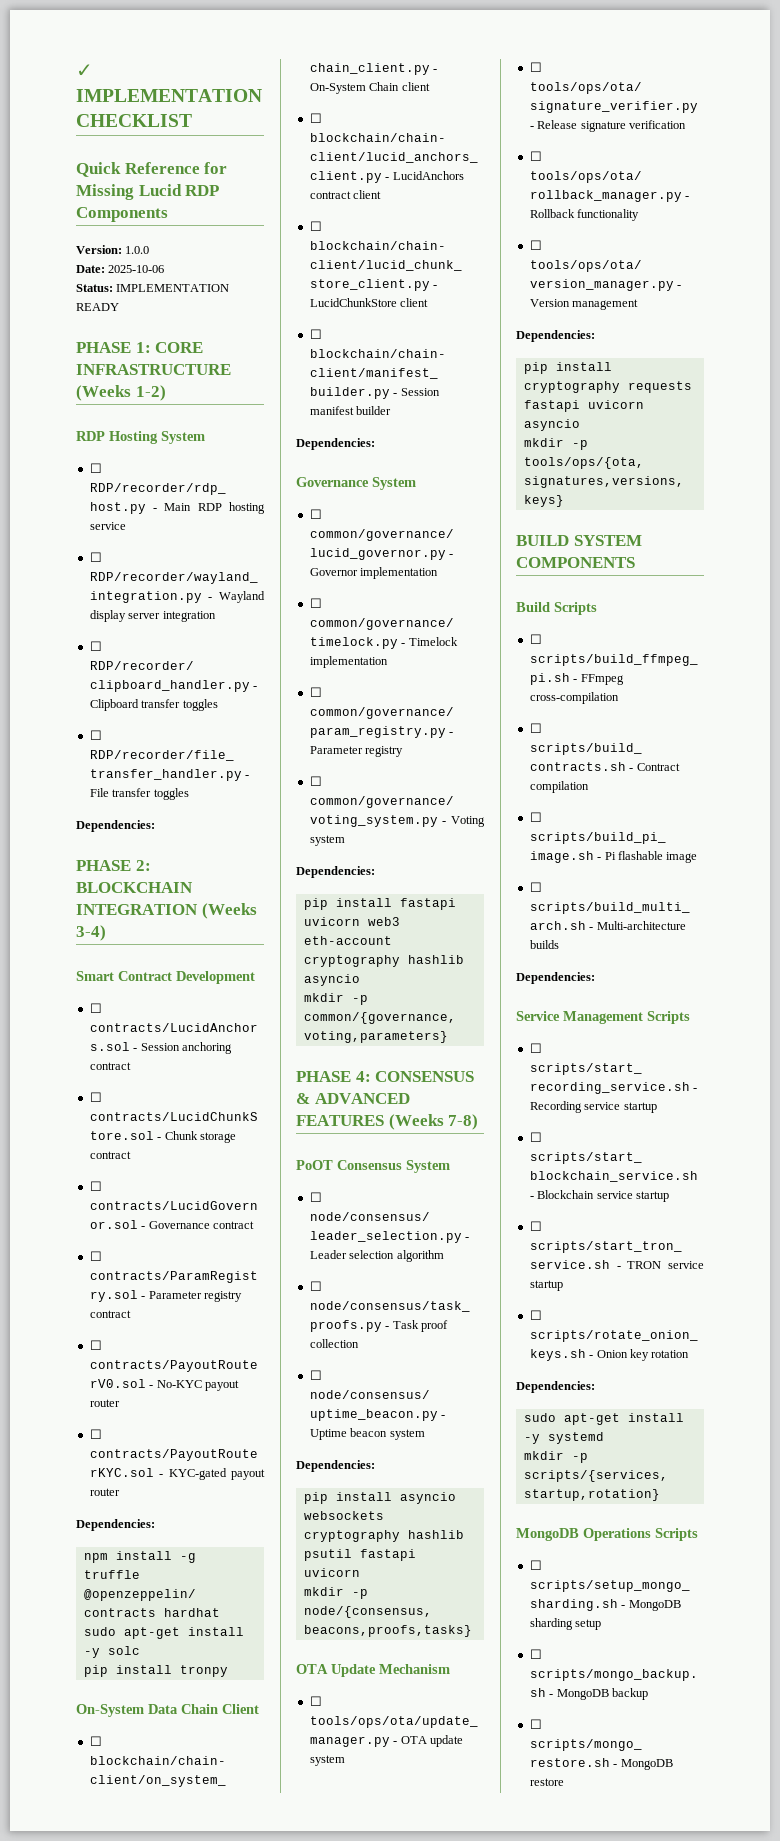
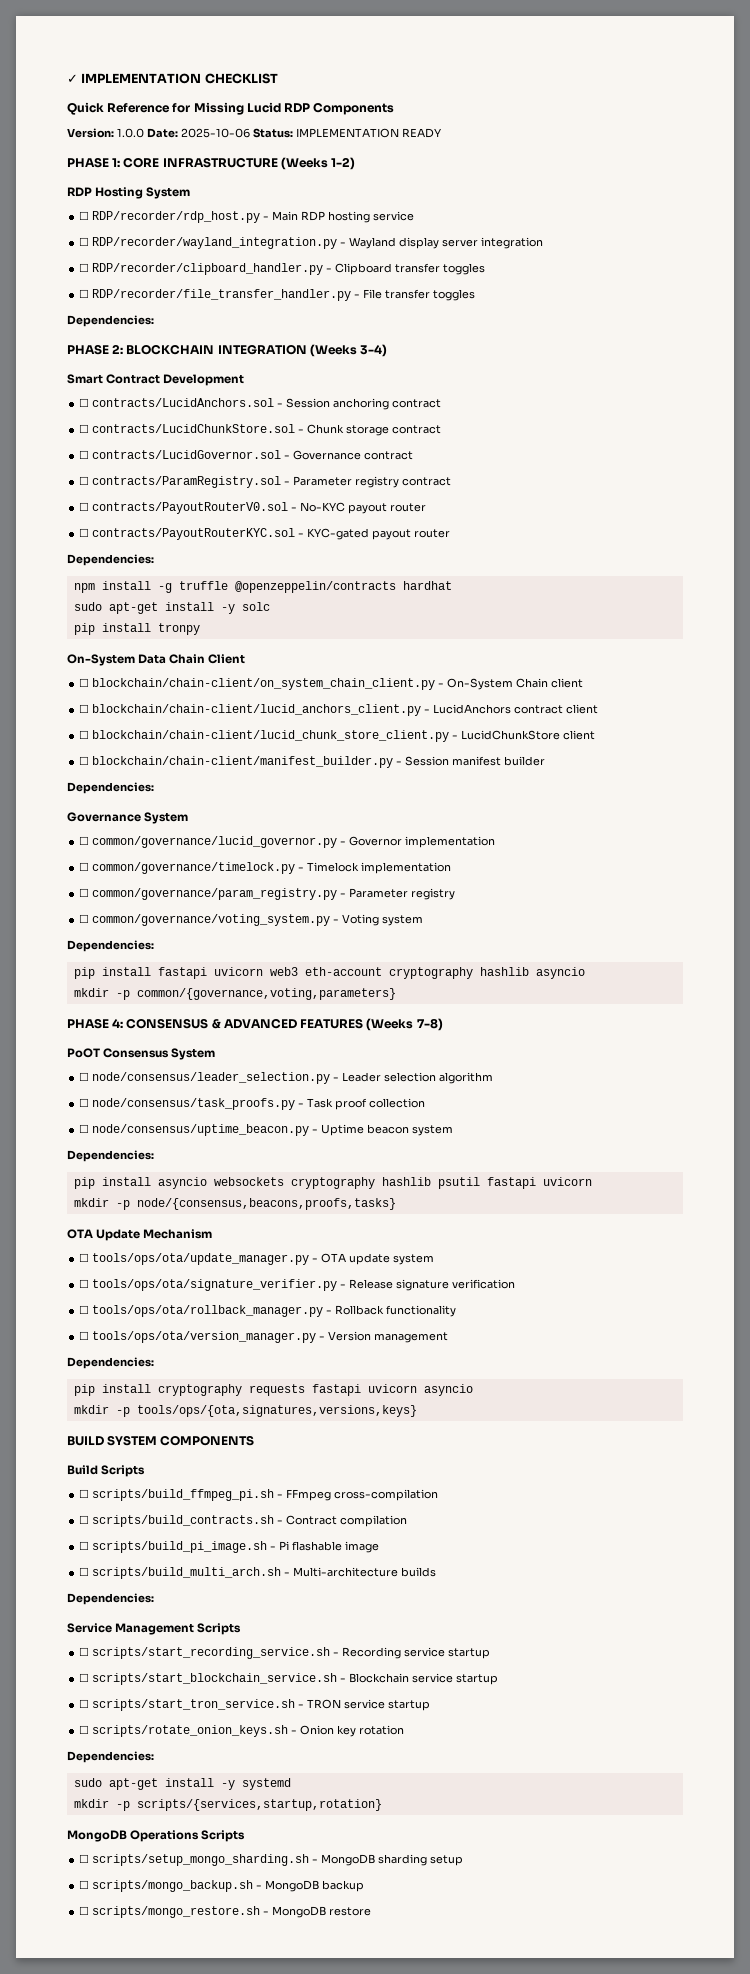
(150, 250) // -> (144, 133) none
(165, 269) // -> (250, 133) none

